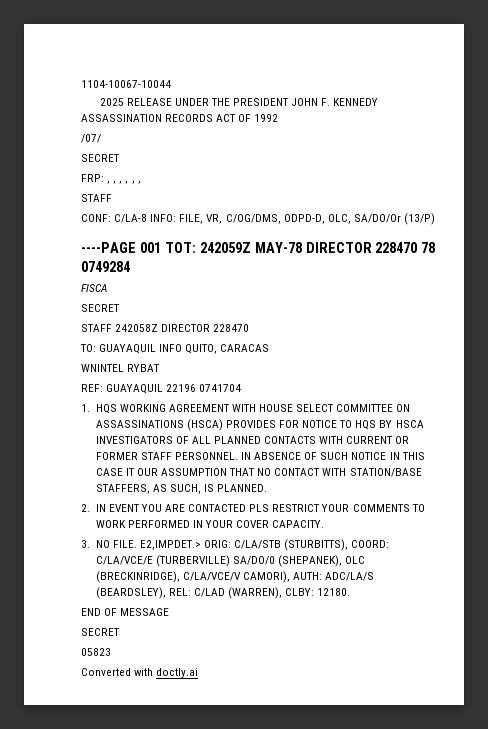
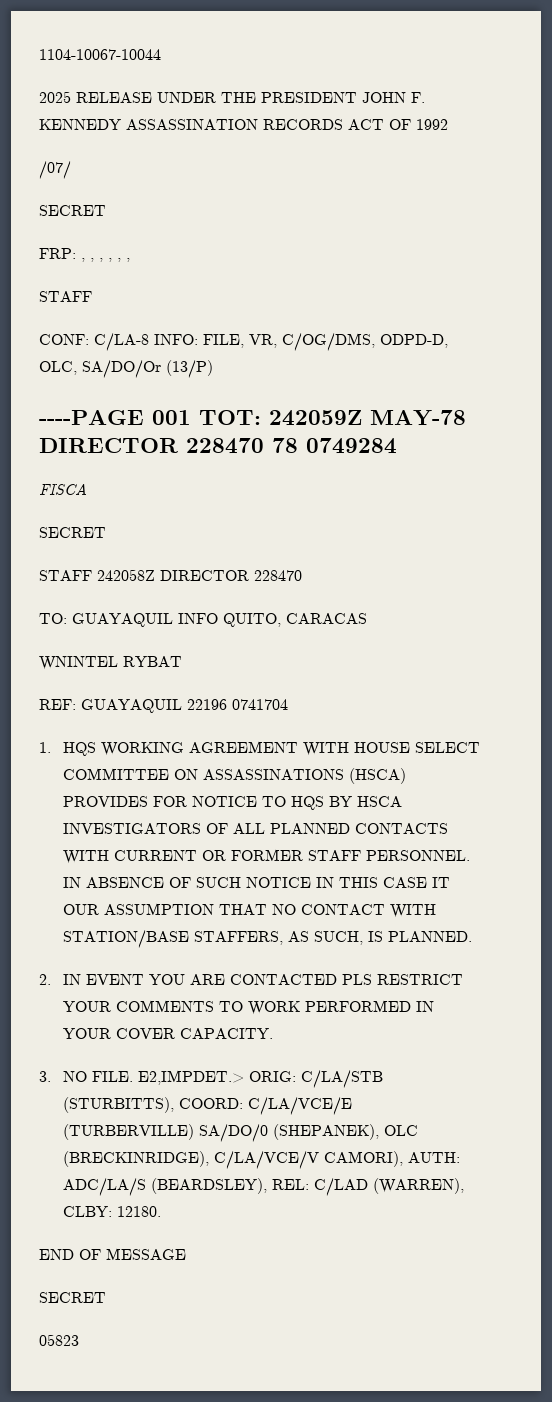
[81,668,199,678] // Converted with doctly.ai -> (79, 1340) none

